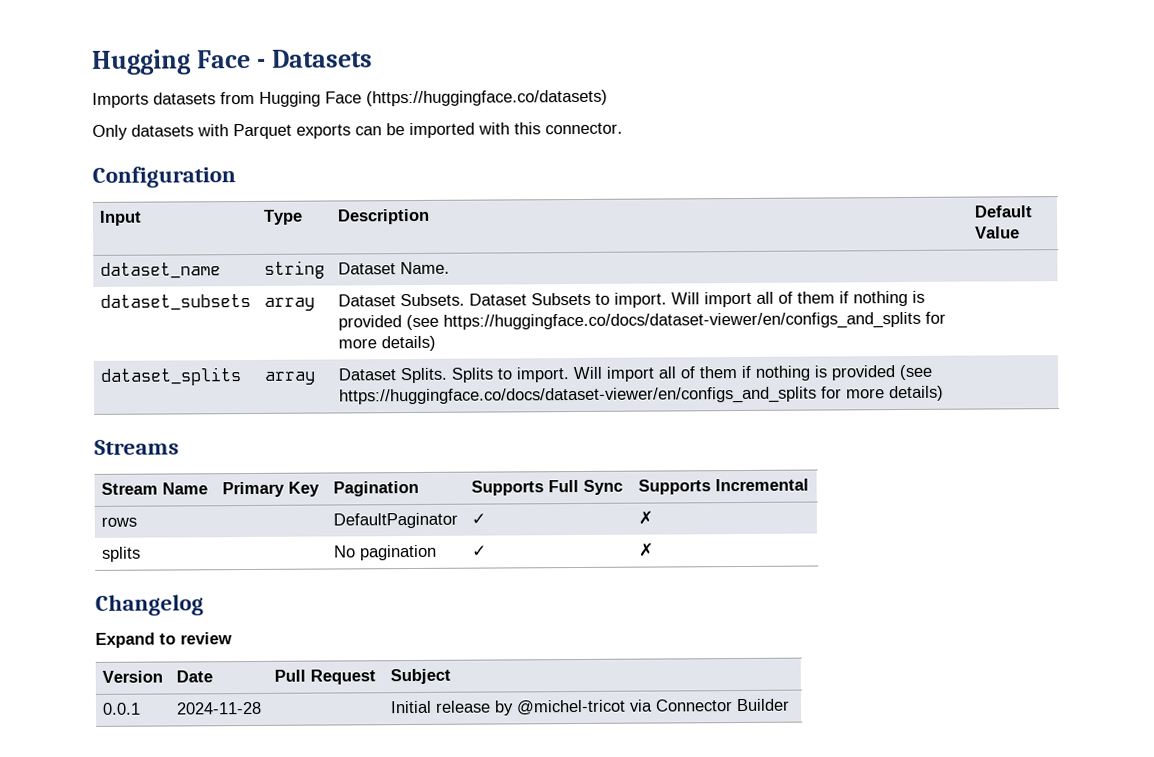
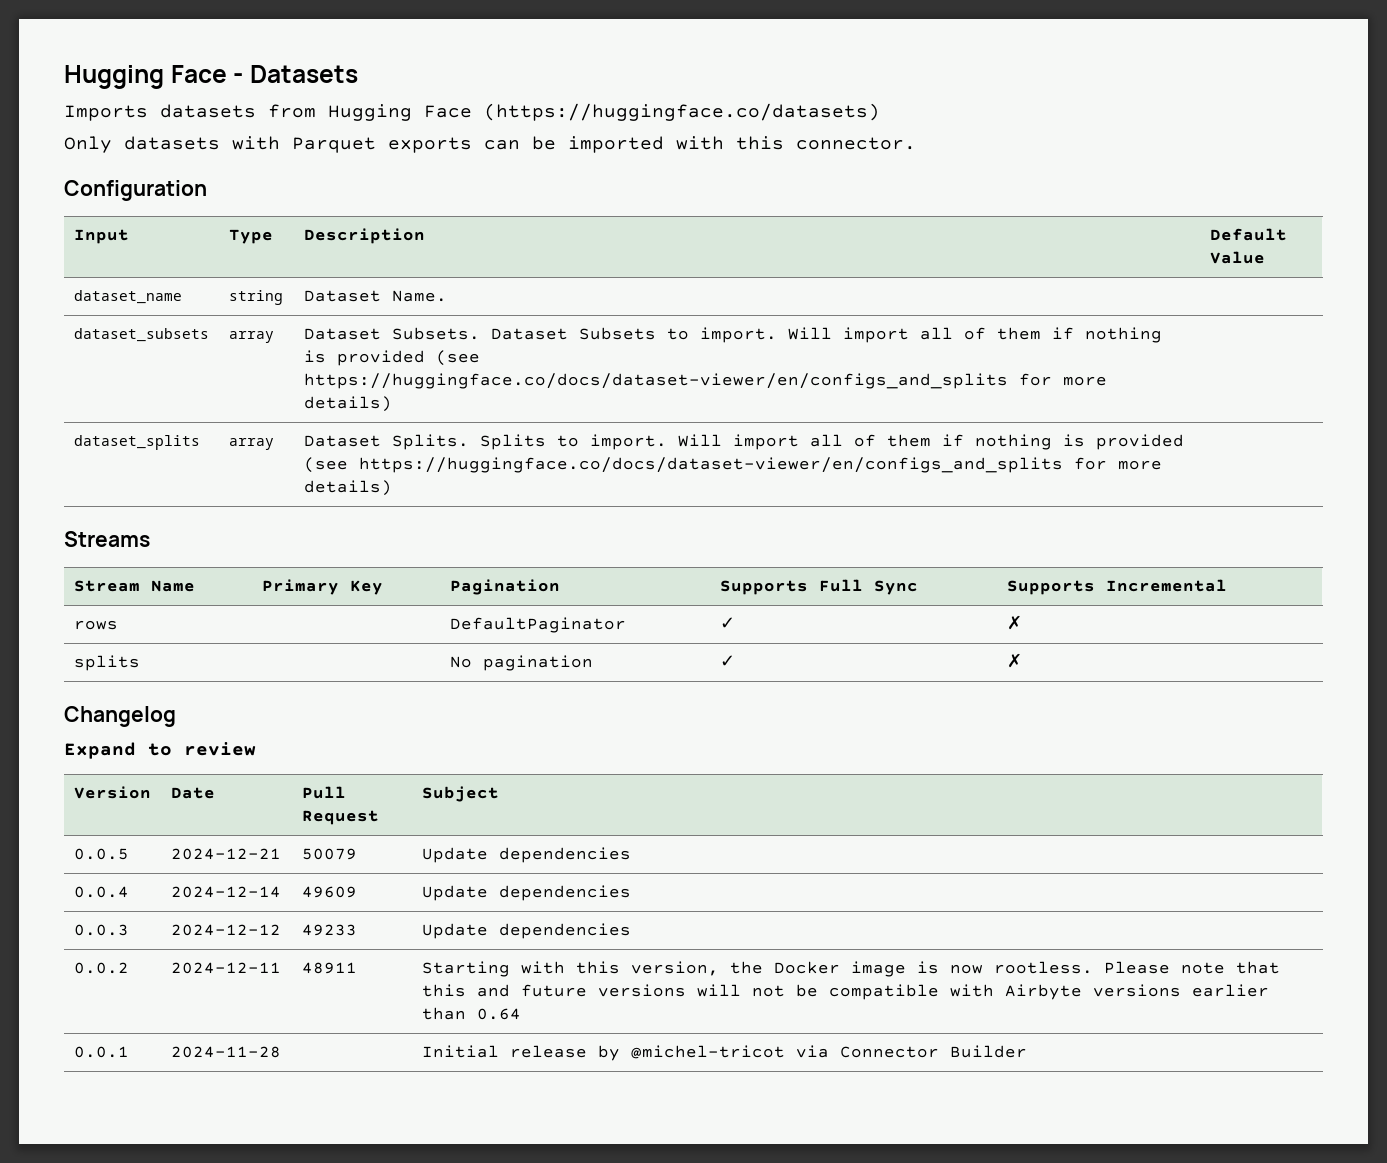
(451, 676) none -> [73,848,129,860] [170,848,281,860] [301,848,357,860] [421,847,631,863] [73,886,129,898] [170,886,281,898] [301,886,357,898] [421,885,631,901] [73,924,129,936] [170,924,281,936] [301,924,357,936] [421,923,631,939] [73,962,129,974] [170,962,281,974] [301,962,357,974] [421,961,1280,977] [421,984,1269,1000] [421,1007,521,1020] // 0.0.5 | 2024-12-21 | 50079 | Update dependencies // 0.0.4 | 2024-12-14 | 49609 | Update dependencies // 0.0.3 | 2024-12-12 | 49233 | Update dependencies // 0.0.2 | 2024-12-11 | 48911 | Starting with this version, the Docker image is now rootless. Please note that this and future versions will not be compatible with Airbyte versions earlier than 0.64

